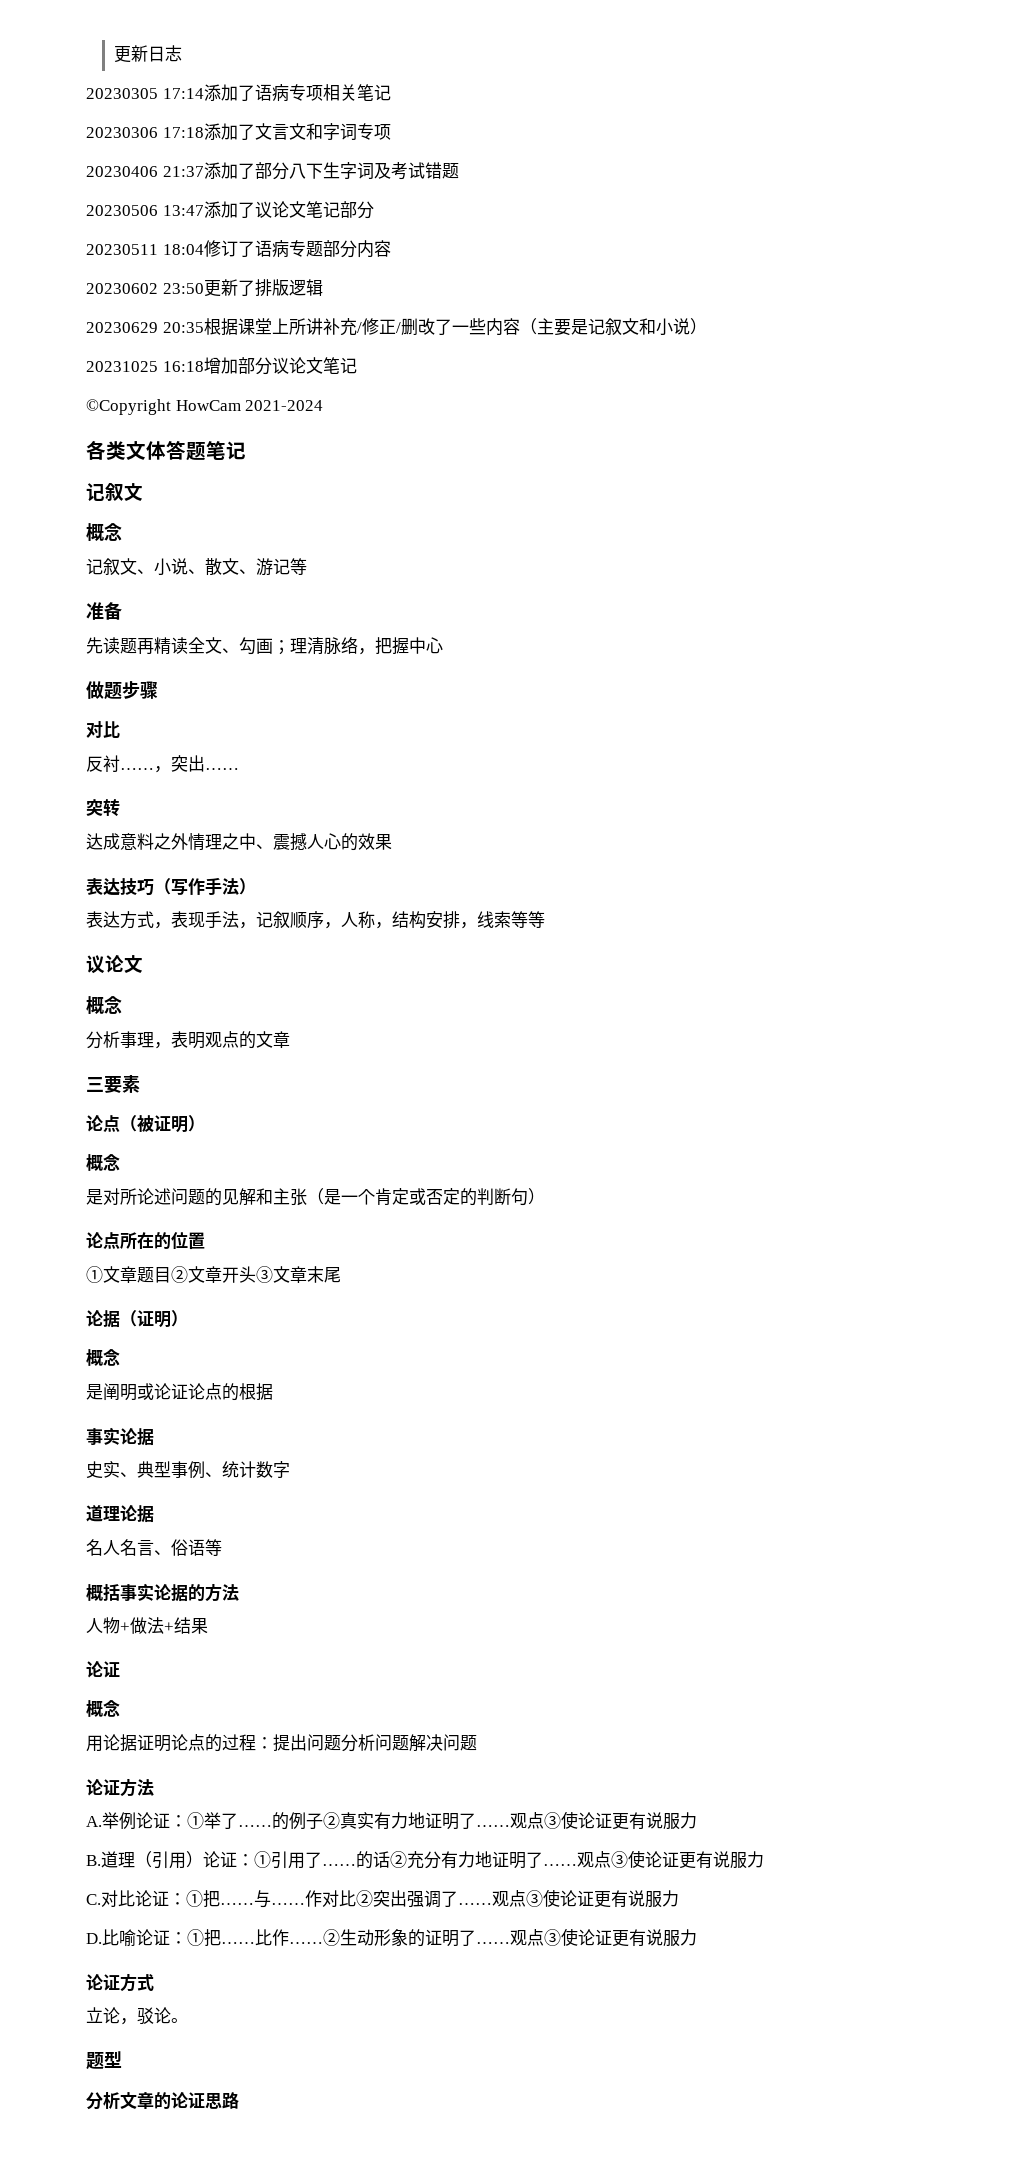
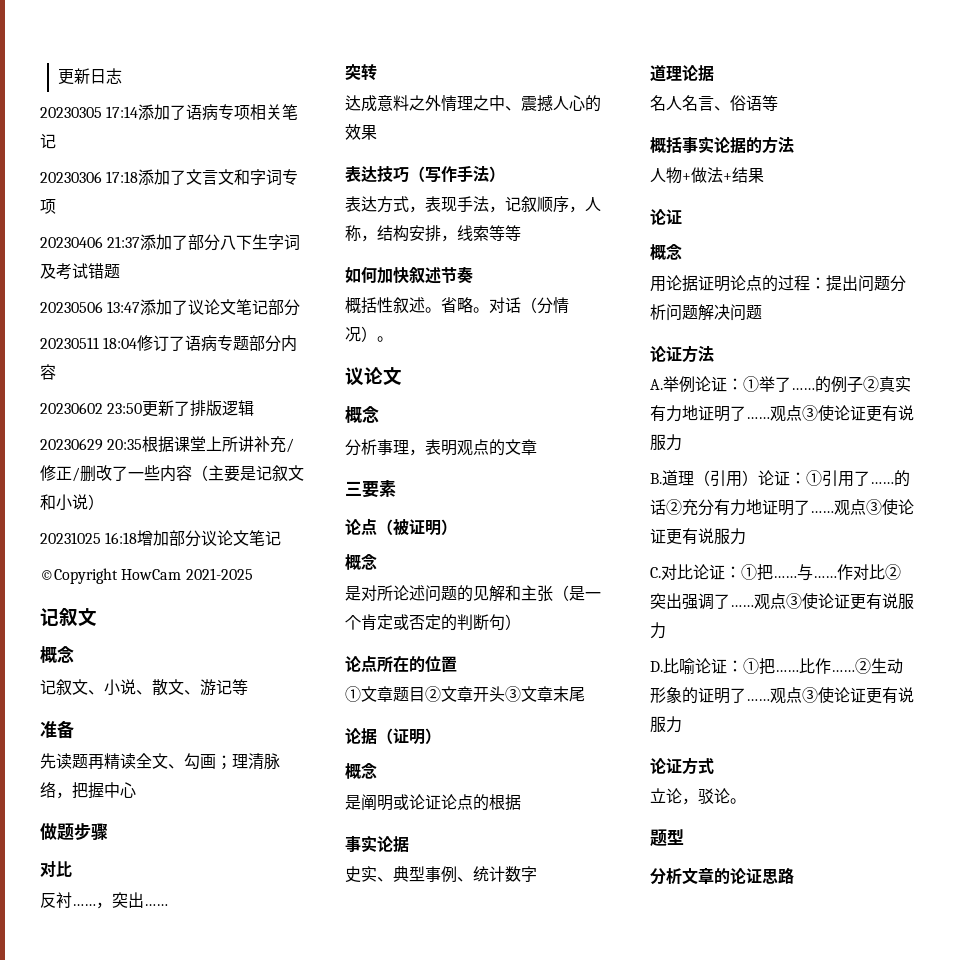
[245,400,324,411] [86,440,246,461] 2021-2024 // 各类文体答题笔记 -> [185,568,253,580] 2021-2025
(545, 919) none -> [345,266,473,284] [345,297,569,314] [345,326,393,342] // 如何加快叙述节奏 // 概括性叙述。省略。对话（分情况）。

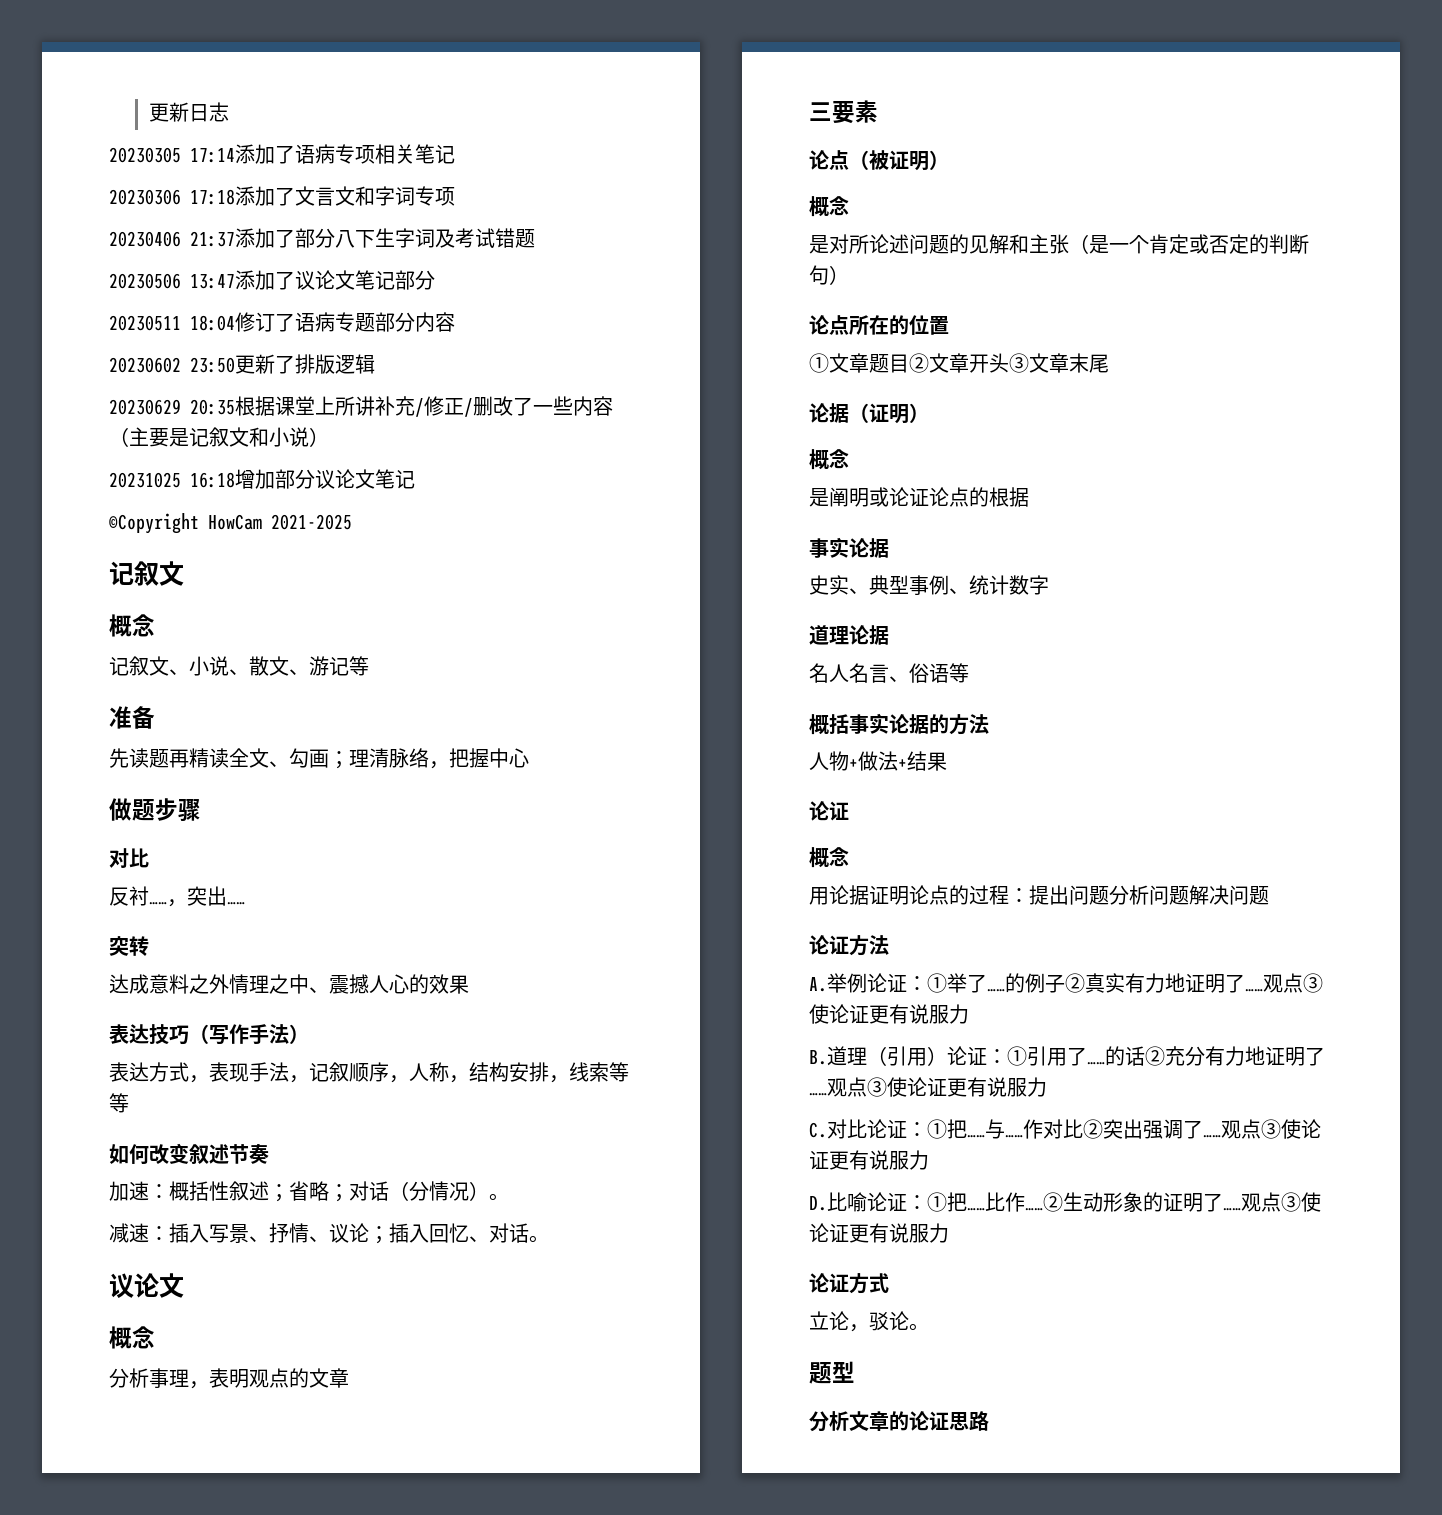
[377,267,409,284] 加快 -> [149,1143,189,1164] 改变
(473, 275) none -> [109,1181,169,1201] 加速：
[425,297,489,313] 。省略。 -> [269,1181,349,1202] ；省略；
(393, 339) none -> [109,1223,549,1244] // 减速：插入写景、抒情、议论；插入回忆、对话。

